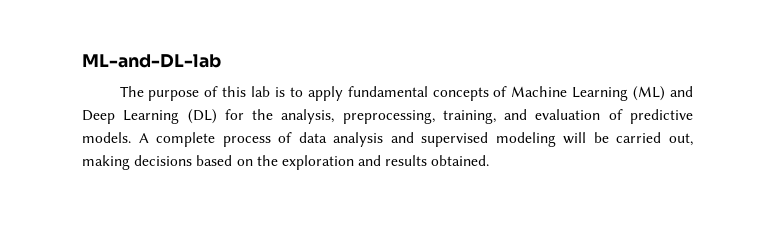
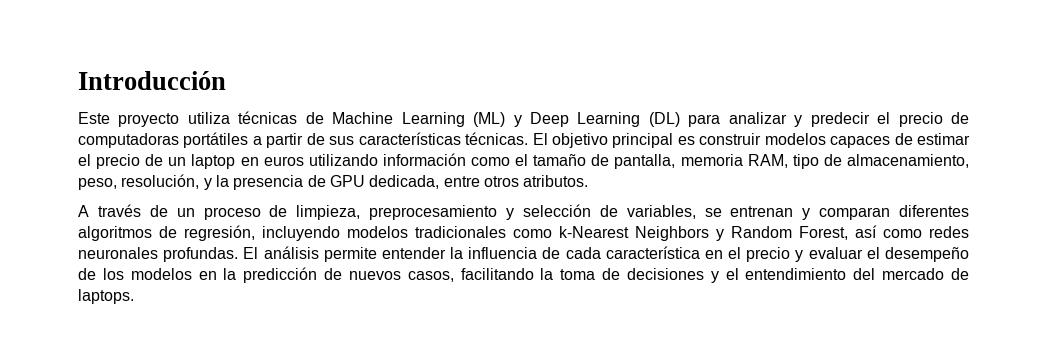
[82,54,221,68] [119,86,508,101] ML-and-DL-lab // The purpose of this lab is to apply fundamental concepts of -> [78,71,226,90] [78,111,324,127] Introducción // Este proyecto utiliza técnicas de
[669,86,693,97] and -> [513,115,522,127] y
[224,109,693,124] [82,132,694,147] [82,155,490,170] for the analysis, preprocessing, training, and evaluation of predictive models. A complete process of data analysis and supervised modeling will be carried out, making decisions based on the exploration and results obtained. -> [688,112,970,127] [78,132,970,148] [78,153,969,169] [78,174,589,190] [78,204,969,220] [78,225,969,241] [78,246,969,262] [78,267,970,283] [78,289,134,304] para analizar y predecir el precio de computadoras portátiles a partir de sus características técnicas. El objetivo principal es construir modelos capaces de estimar el precio de un laptop en euros utilizando información como el tamaño de pantalla, memoria RAM, tipo de almacenamiento, peso, resolución, y la presencia de GPU dedicada, entre otros atributos. // A través de un proceso de limpieza, preprocesamiento y selección de variables, se entrenan y comparan diferentes algoritmos de regresión, incluyendo modelos tradicionales como k-Nearest Neighbors y Random Forest, así como redes neuronales profundas. El análisis permite entender la influencia de cada característica en el precio y evaluar el desempeño de los modelos en la predicción de nuevos casos, facilitando la toma de decisiones y el entendimiento del mercado de laptops.

